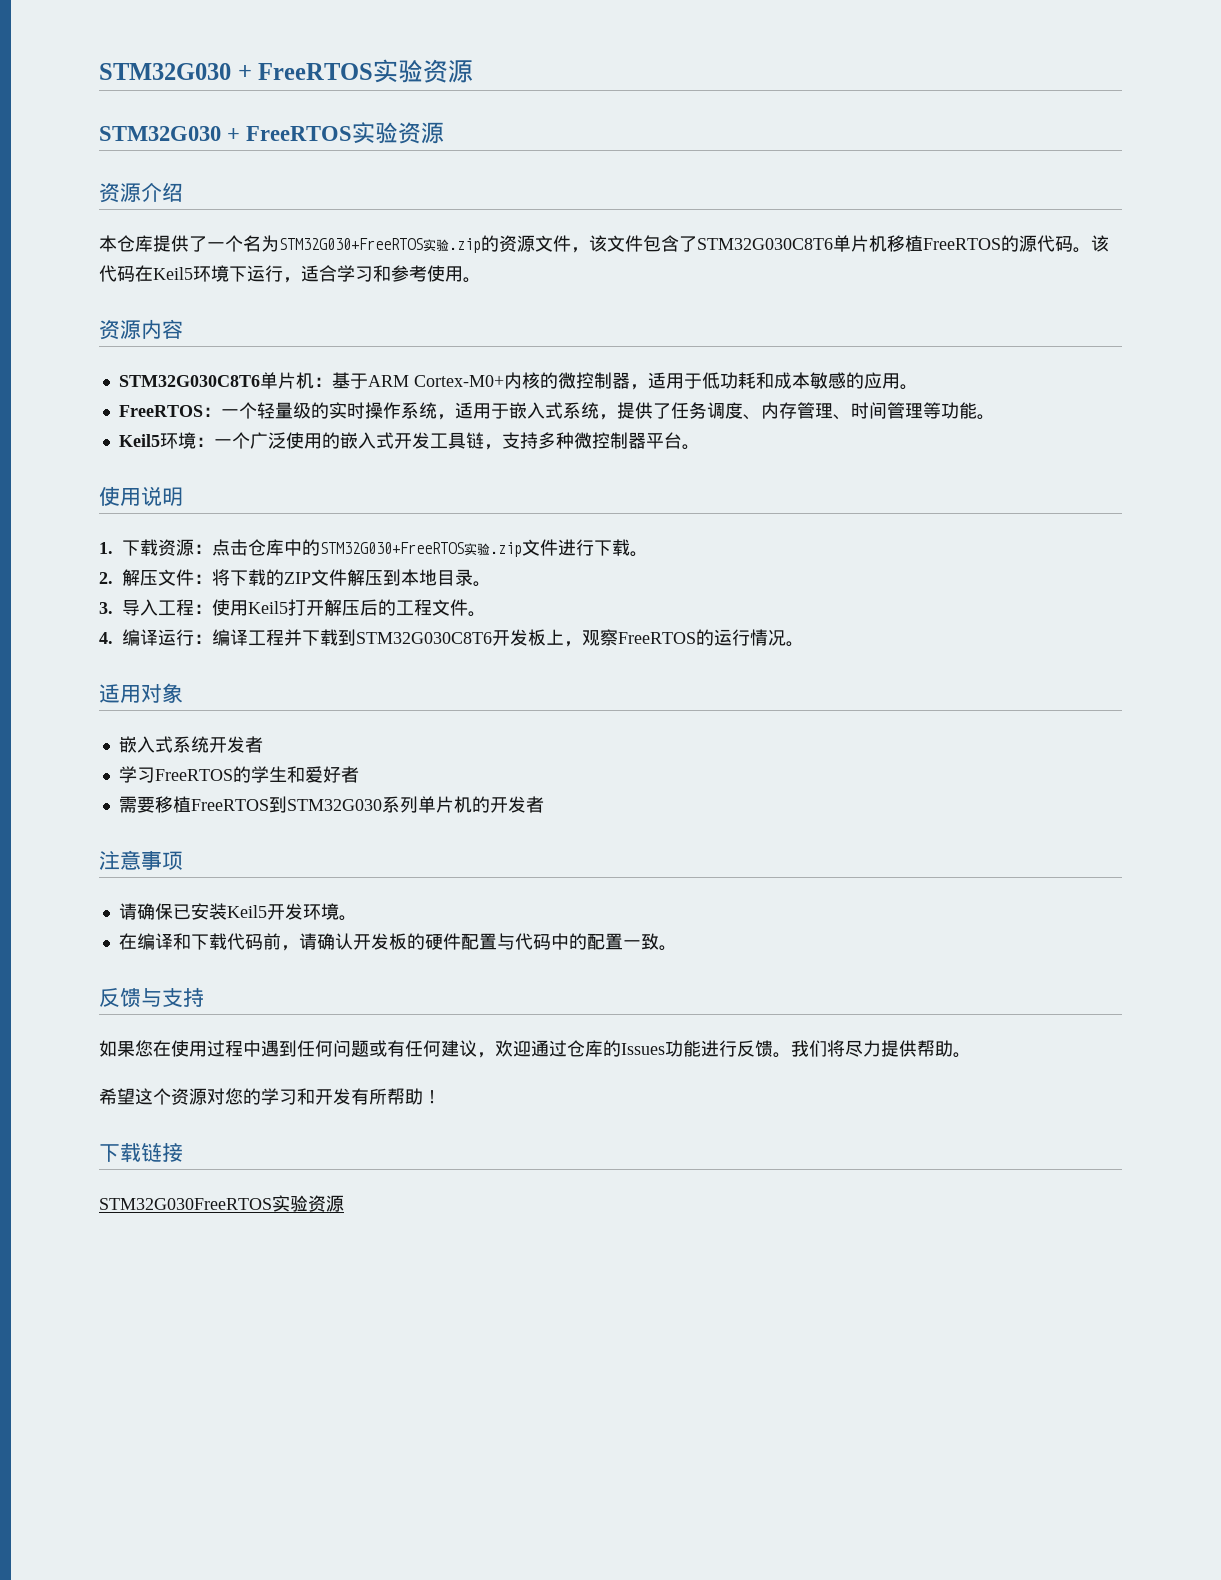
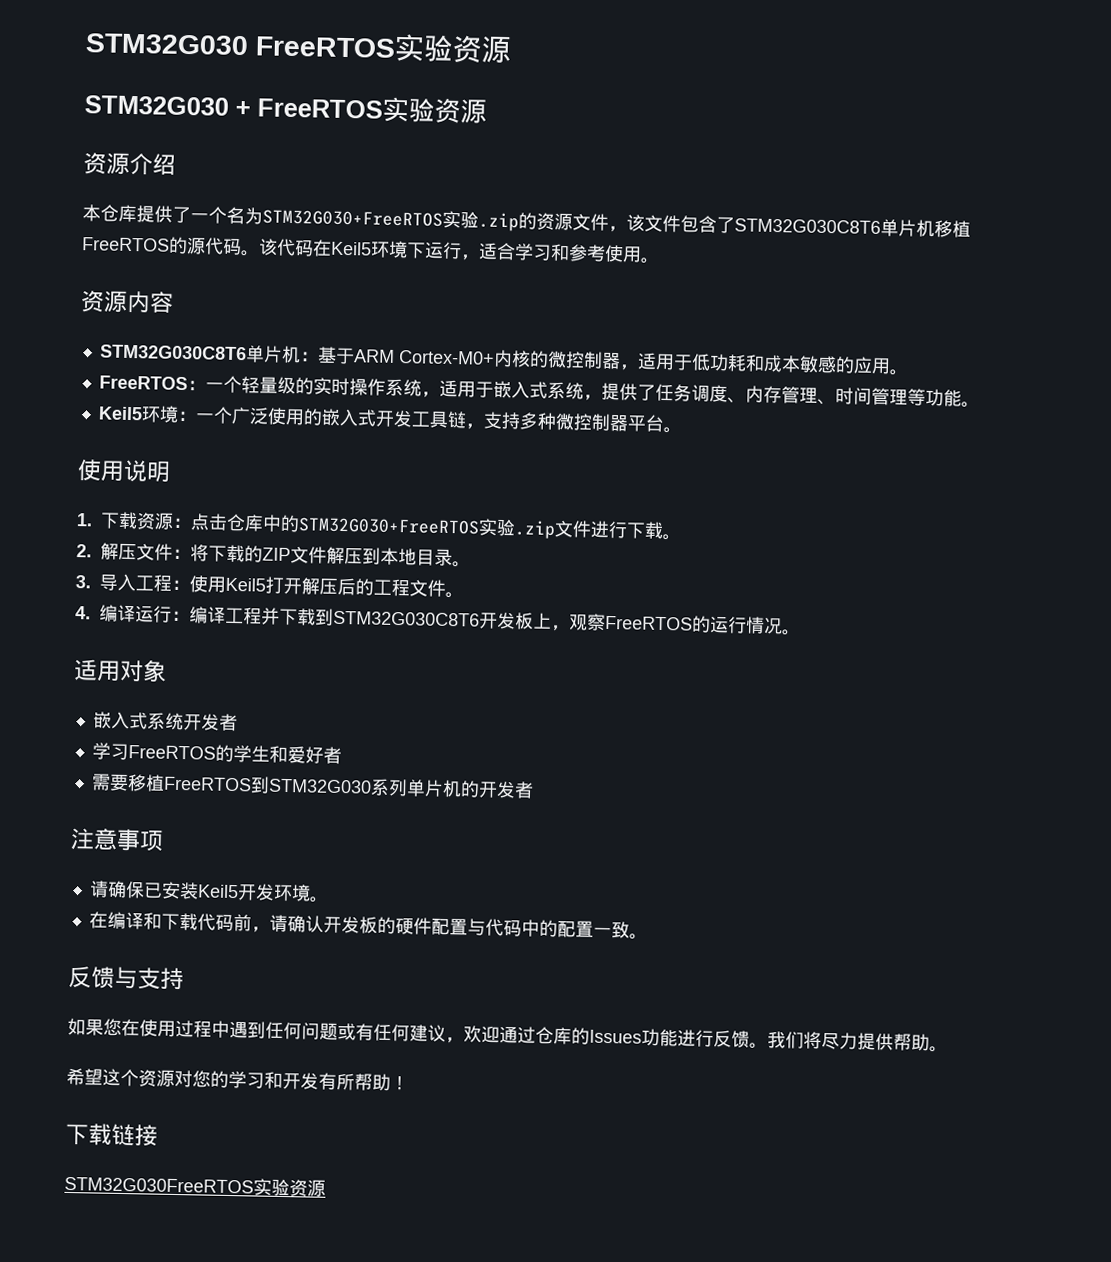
[99,63,252,80] STM32G030 + -> [85,33,249,56] STM32G030

